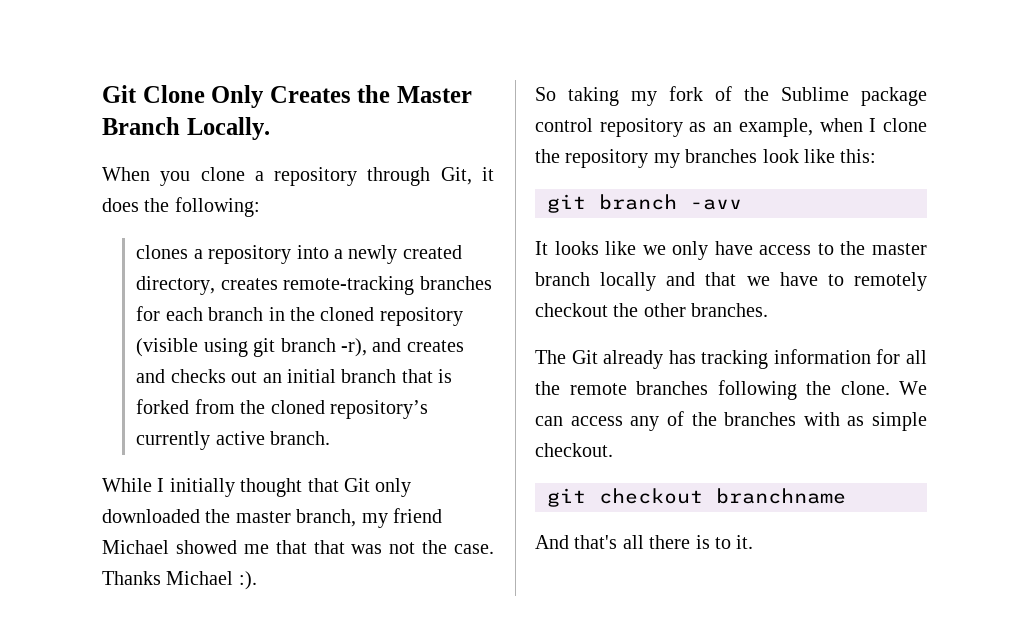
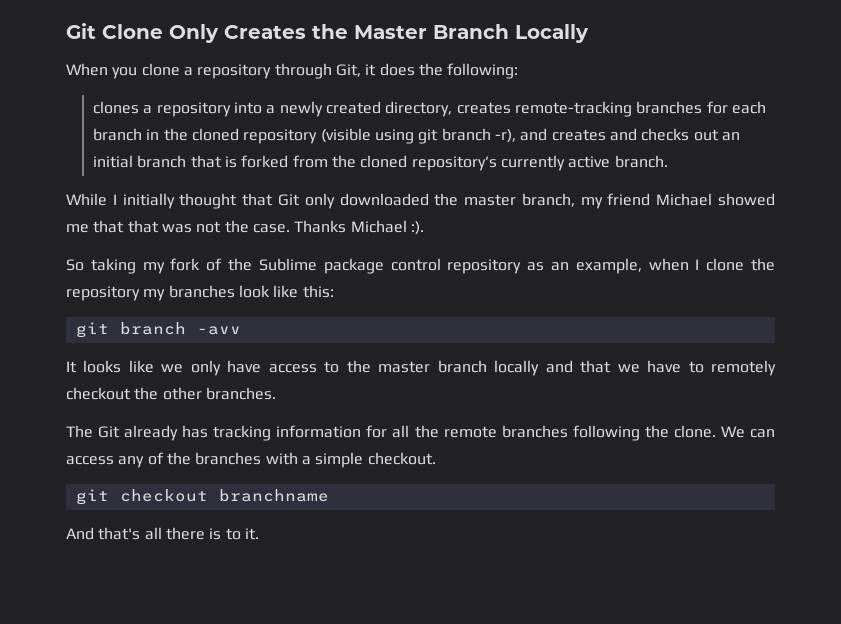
[186,117,270,140] Locally. -> [515,24,589,43] Locally
[847,416,865,426] as -> [301,456,311,465] a

